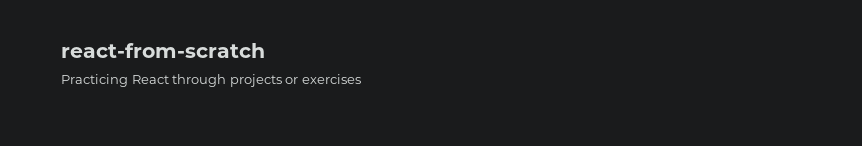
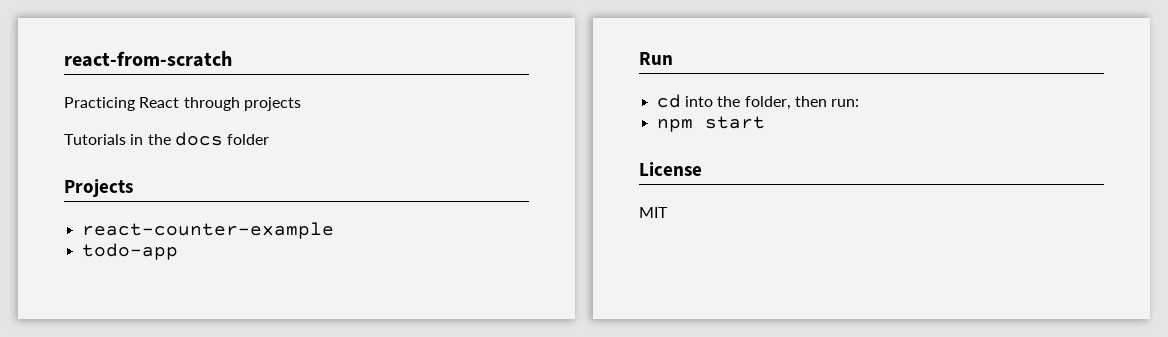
[285,74,361,84] or exercises -> [64,132,270,146] [64,179,133,197] [81,222,334,239] [81,243,178,260] [639,52,673,65] [656,94,860,110] [656,116,765,132] [639,162,702,176] [639,207,668,218] // Tutorials in the docs folder // Projects // react-counter-example // todo-app // Run // cd into the folder, then run: // npm start // License // MIT

